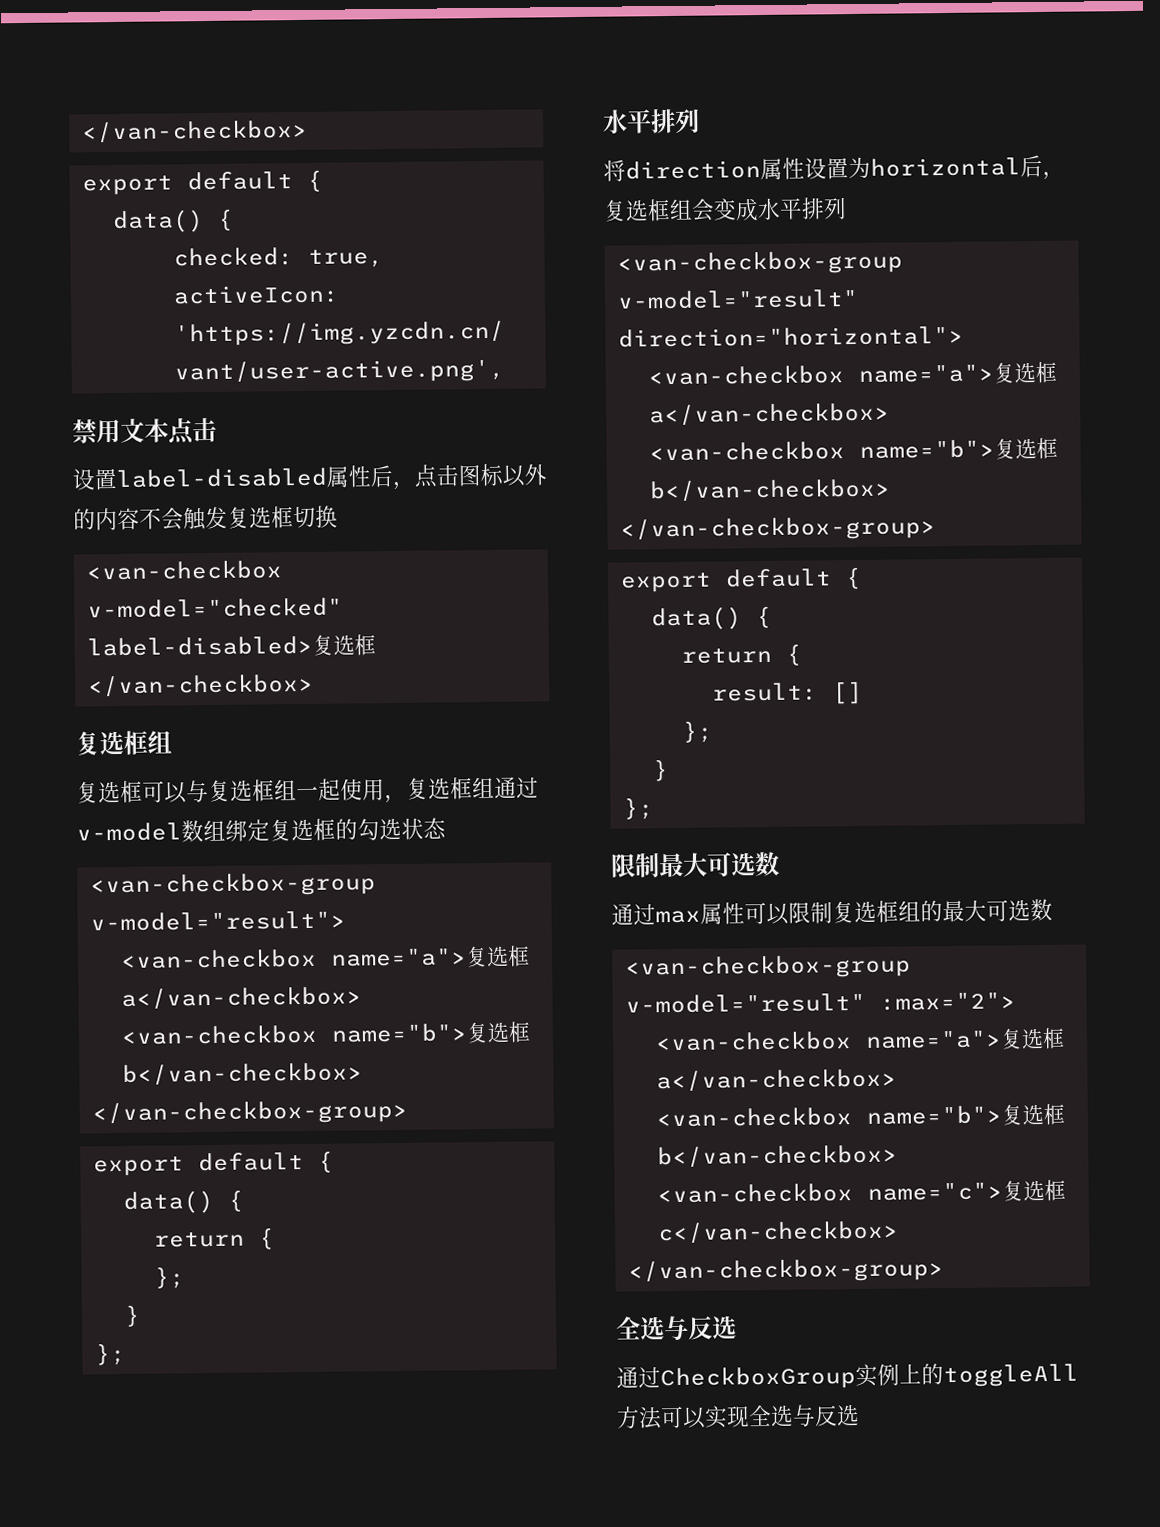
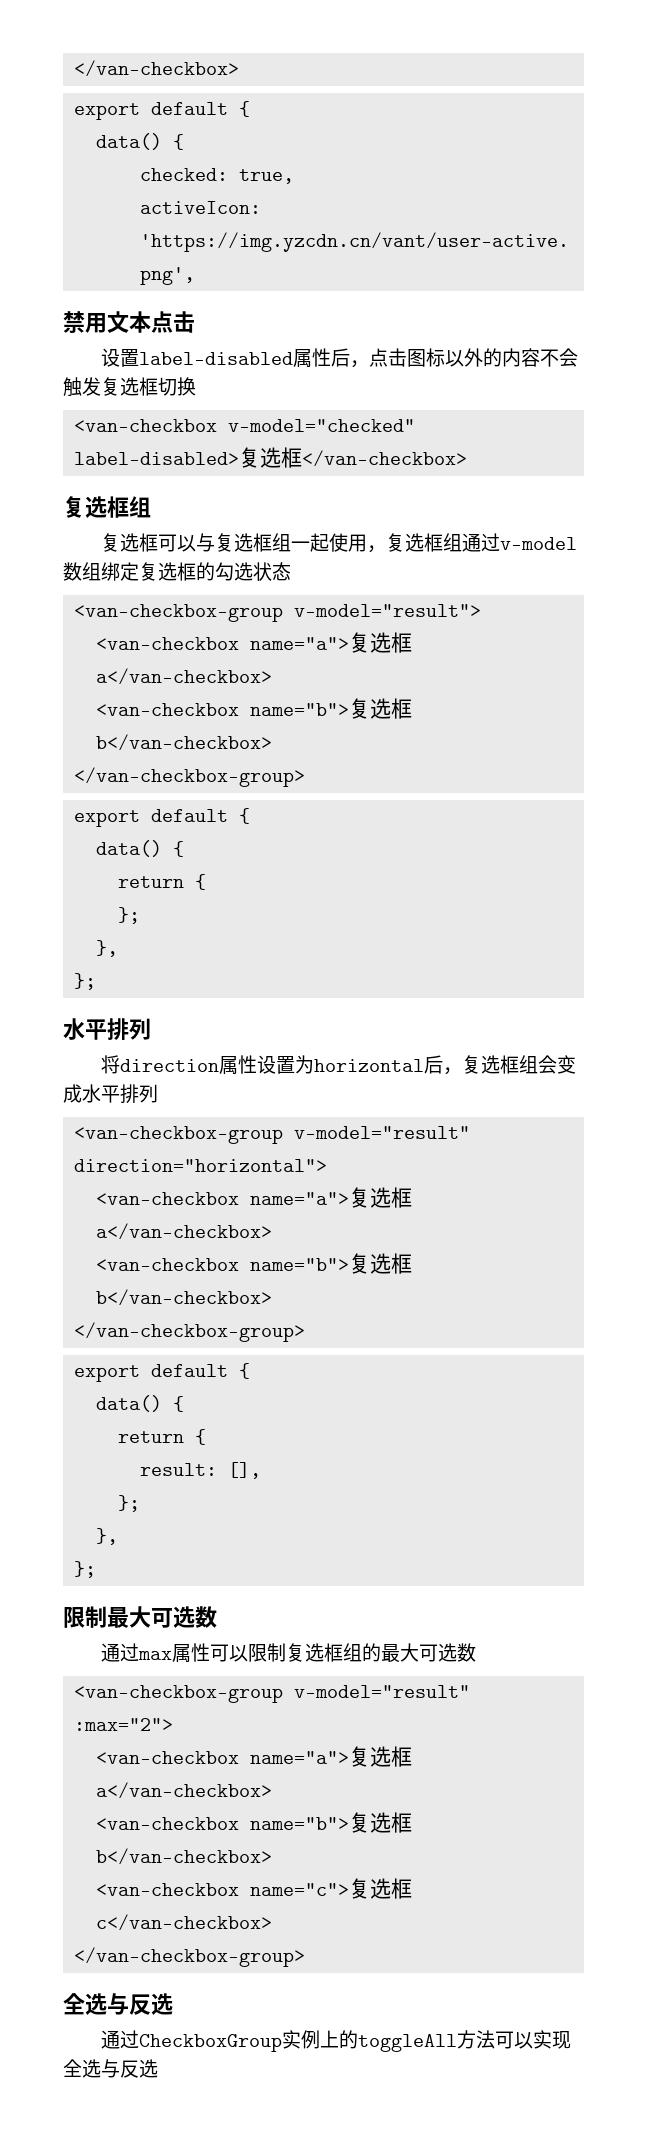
[123,1304,141,1327] } -> [96,940,119,957] },
[831,681,863,705] [681,720,713,743] [651,759,669,782] [] // }; // } -> [228,1462,262,1479] [118,1495,141,1512] [96,1528,119,1545] [], // }; // },

